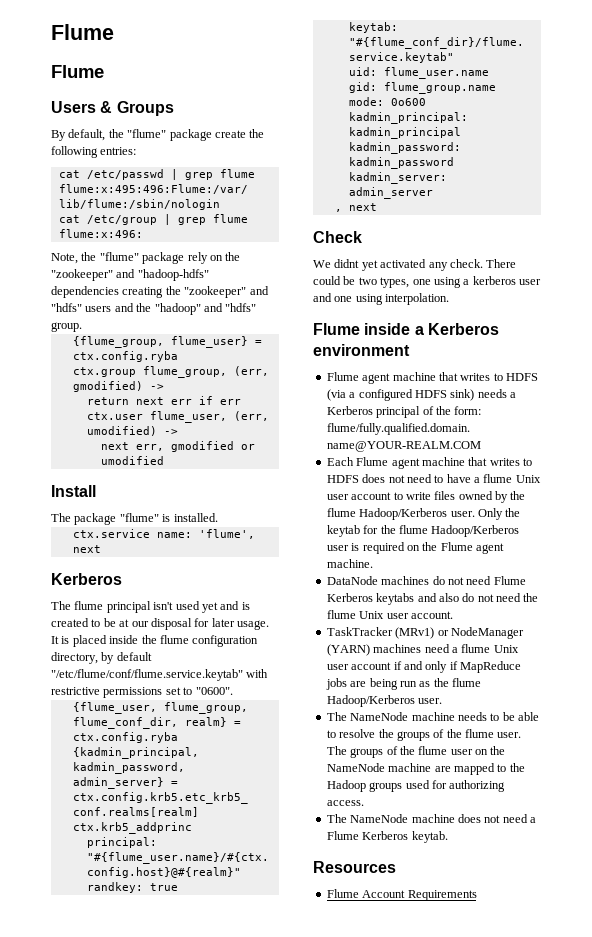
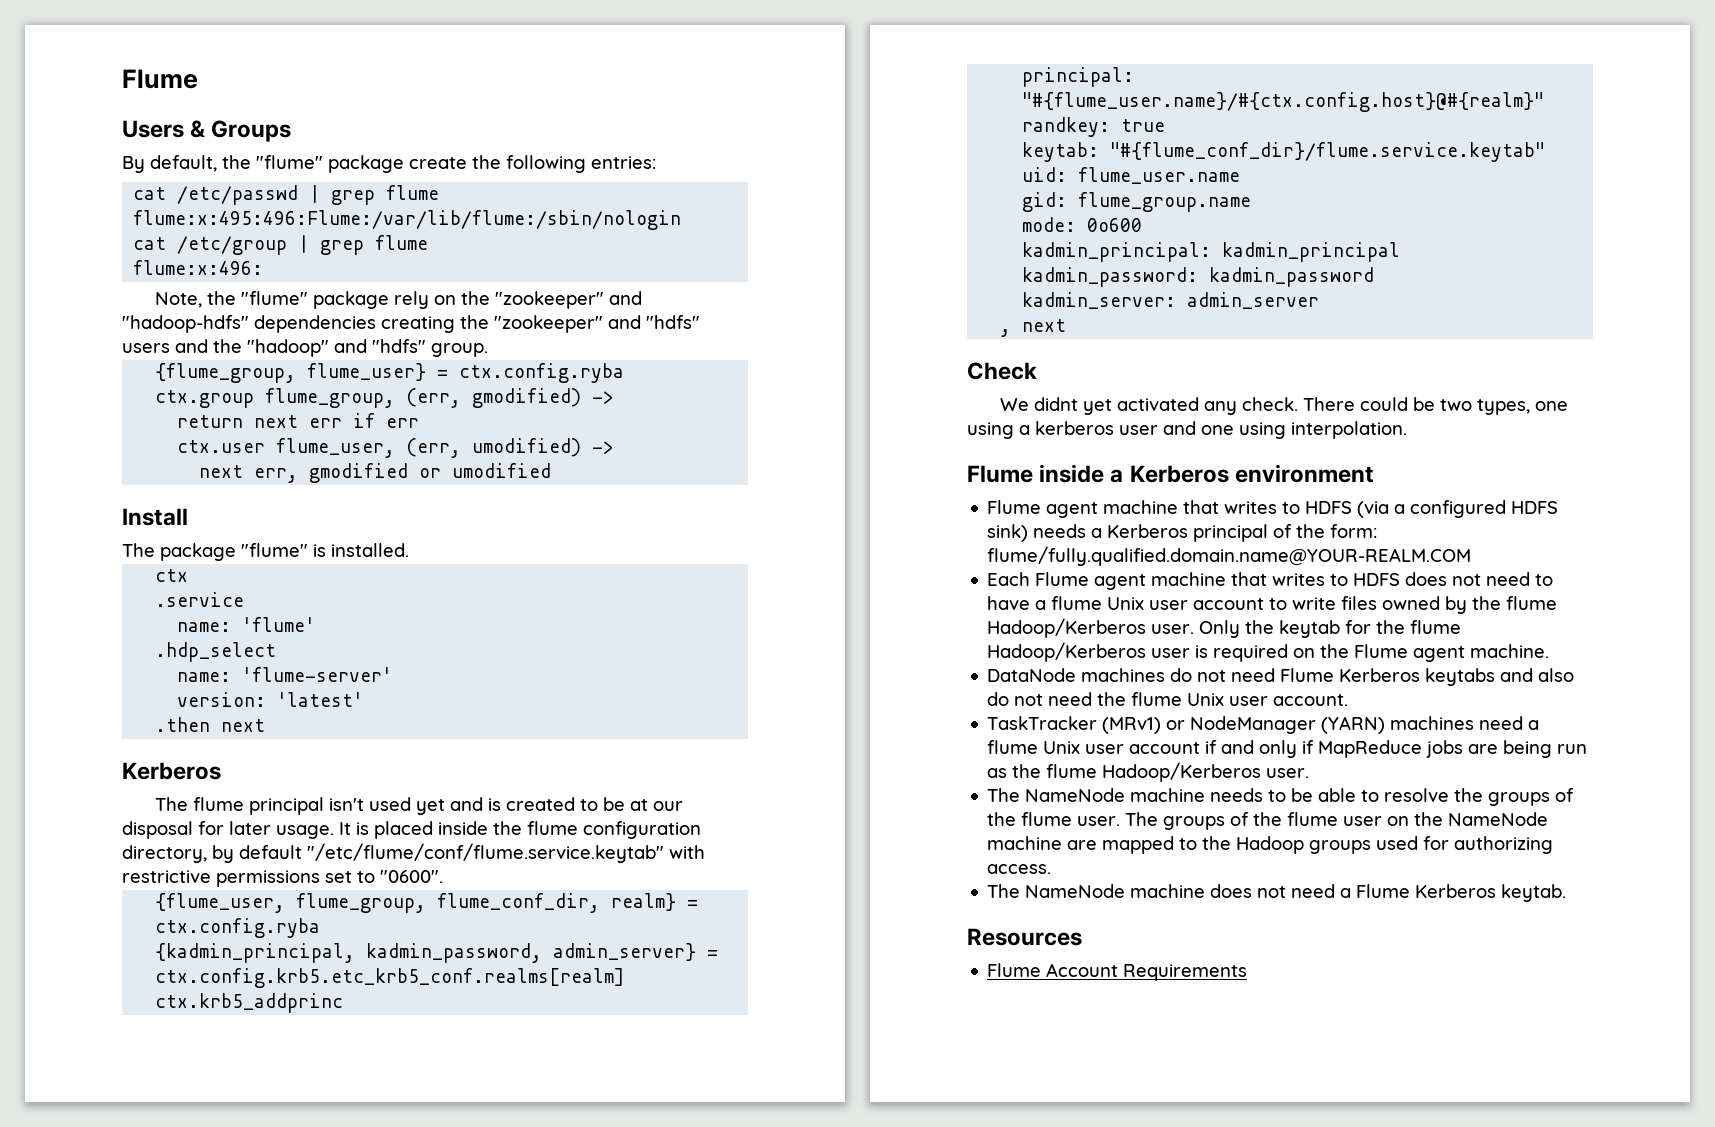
[51,24,114,40] [51,65,104,78] Flume // Flume -> [122,69,198,89] Flume
[72,529,255,539] ctx.service name: 'flume', -> [155,569,189,582] [155,592,245,607] [177,617,316,632] [155,642,277,662] [177,667,393,682] [177,692,364,707] [155,717,211,732] ctx // .service // name: 'flume' // .hdp_select // name: 'flume-server' // version: 'latest' // .then

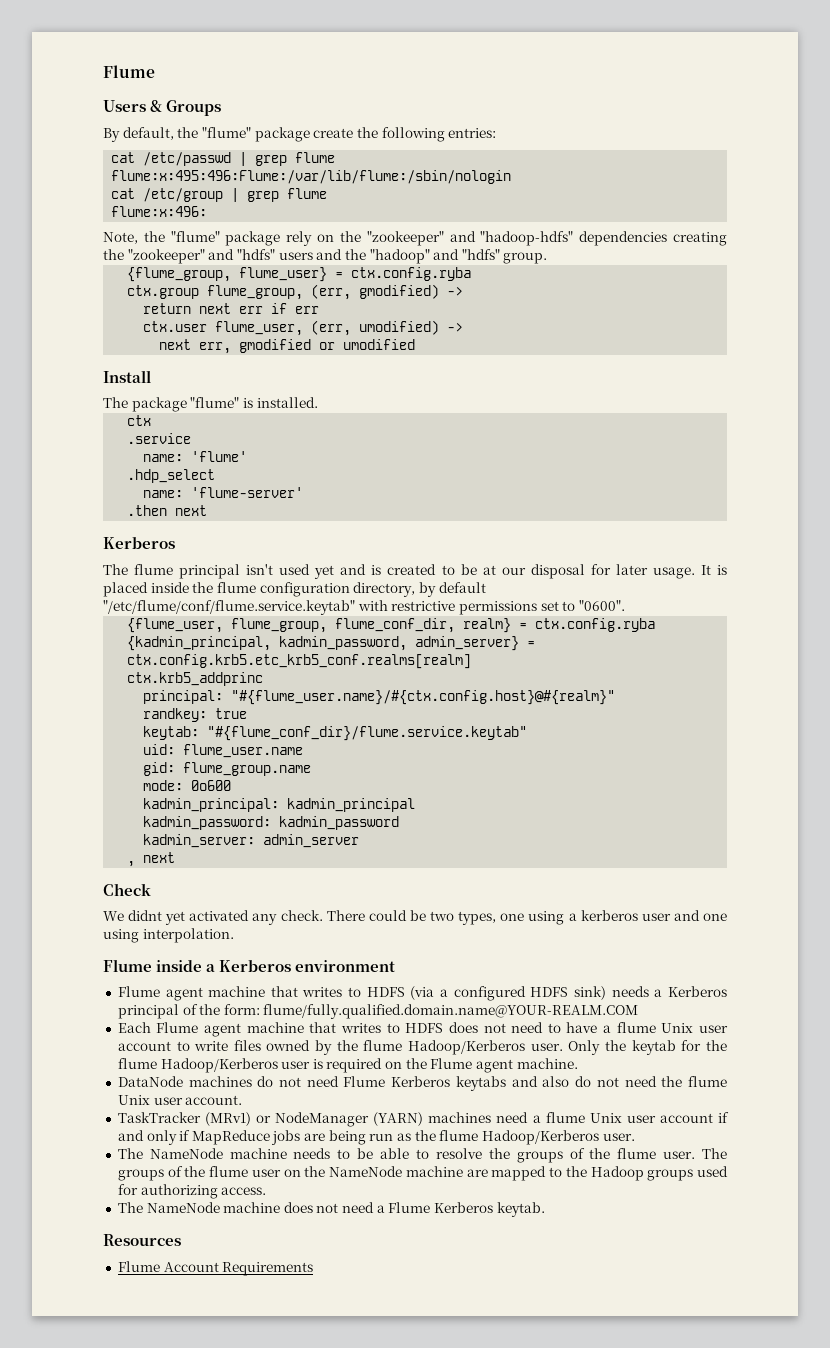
[177,692,364,707] // version: 'latest' -> (304, 492) none

